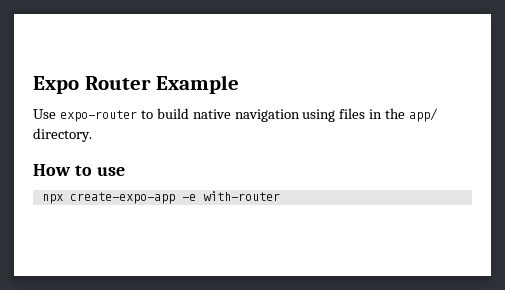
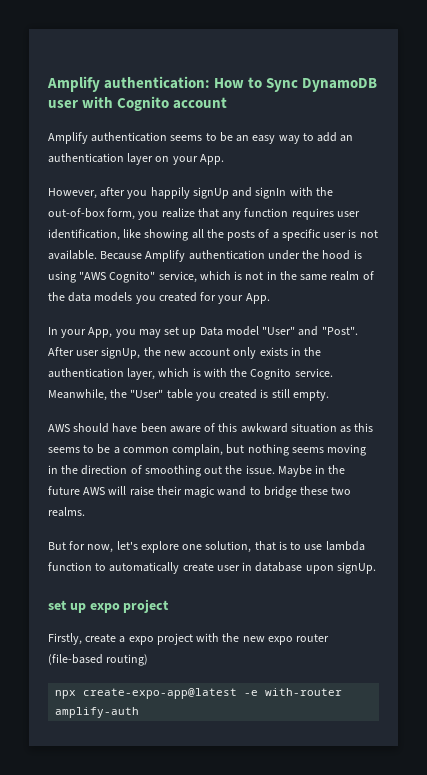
[33,75,240,94] [33,108,439,122] [33,128,92,142] [33,164,125,176] Expo Router Example // Use expo-router to build native navigation using files in the app/ directory. // How to use -> [47,76,378,92] [48,96,228,111] [48,132,354,144] [48,153,224,165] [48,187,333,199] [48,208,360,220] [48,229,378,241] [48,250,362,262] [48,271,374,283] [48,292,270,304] [48,326,358,338] [48,347,322,359] [48,368,333,380] [48,389,329,401] [48,423,374,433] [48,444,367,456] [48,465,346,477] [48,486,352,498] [48,507,85,517] [48,541,365,553] [48,562,376,574] [48,599,170,613] [48,633,330,645] [48,654,149,666] Amplify authentication: How to Sync DynamoDB user with Cognito account // Amplify authentication seems to be an easy way to add an authentication layer on your App. // However, after you happily signUp and signIn with the out-of-box form, you realize that any function requires user identification, like showing all the posts of a specific user is not available. Because Amplify authentication under the hood is using "AWS Cognito" service, which is not in the same realm of the data models you created for your App. // In your App, you may set up Data model "User" and "Post". After user signUp, the new account only exists in the authentication layer, which is with the Cognito service. Meanwhile, the "User" table you created is still empty. // AWS should have been aware of this awkward situation as this seems to be a common complain, but nothing seems moving in the direction of smoothing out the issue. Maybe in the future AWS will raise their magic wand to bridge these two realms. // But for now, let's explore one solution, that is to use lambda function to automatically create user in database upon signUp. // set up expo project // Firstly, create a expo project with the new expo router (file-based routing)
[69,192,175,204] create-expo-app -> [83,688,238,699] create-expo-app@latest
(280, 196) none -> [55,707,140,718] amplify-auth

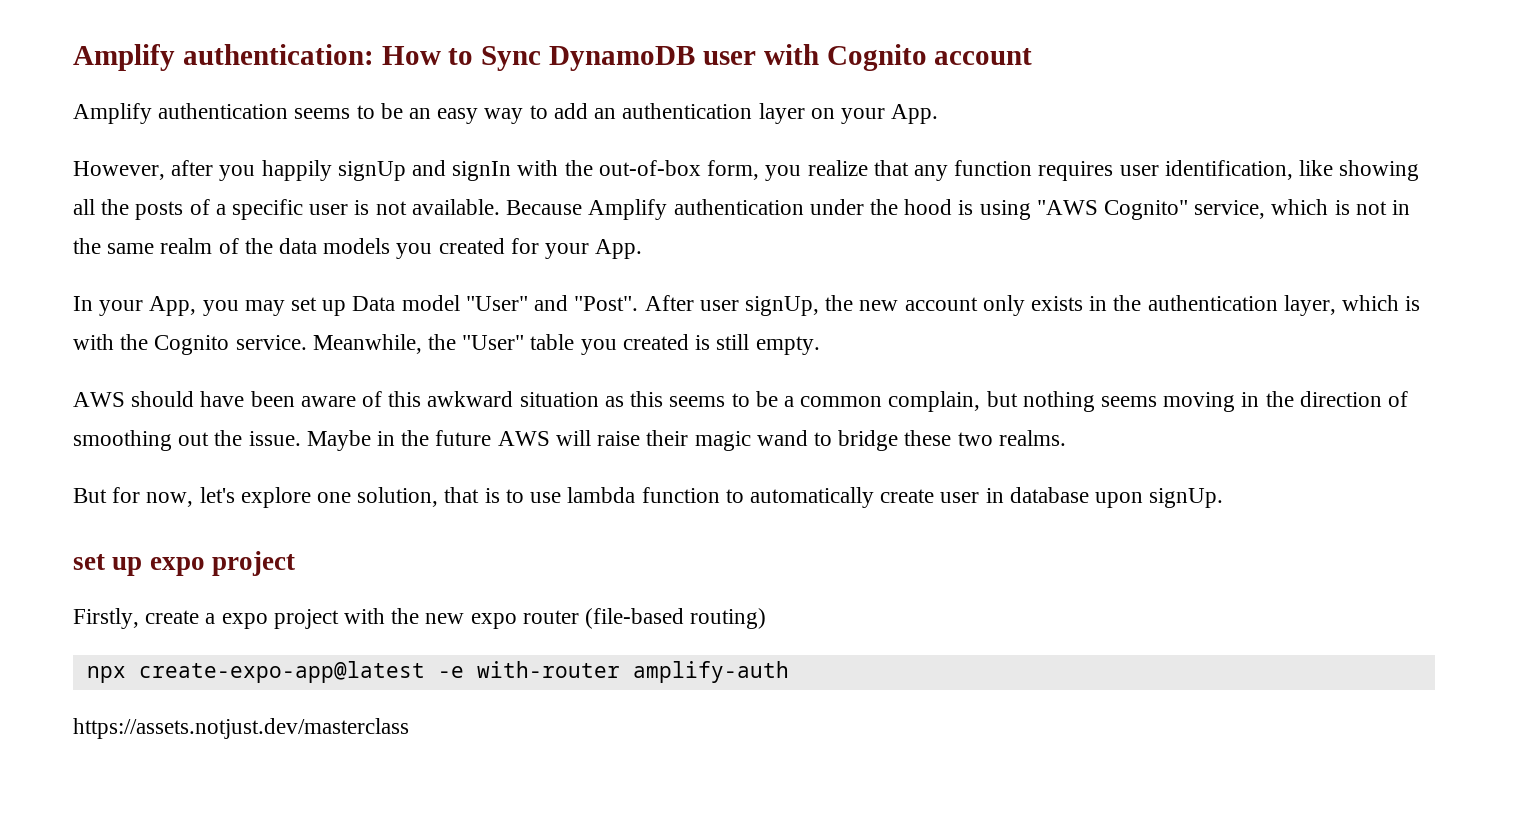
(140, 712) none -> [73,718,409,739] // https://assets.notjust.dev/masterclass

